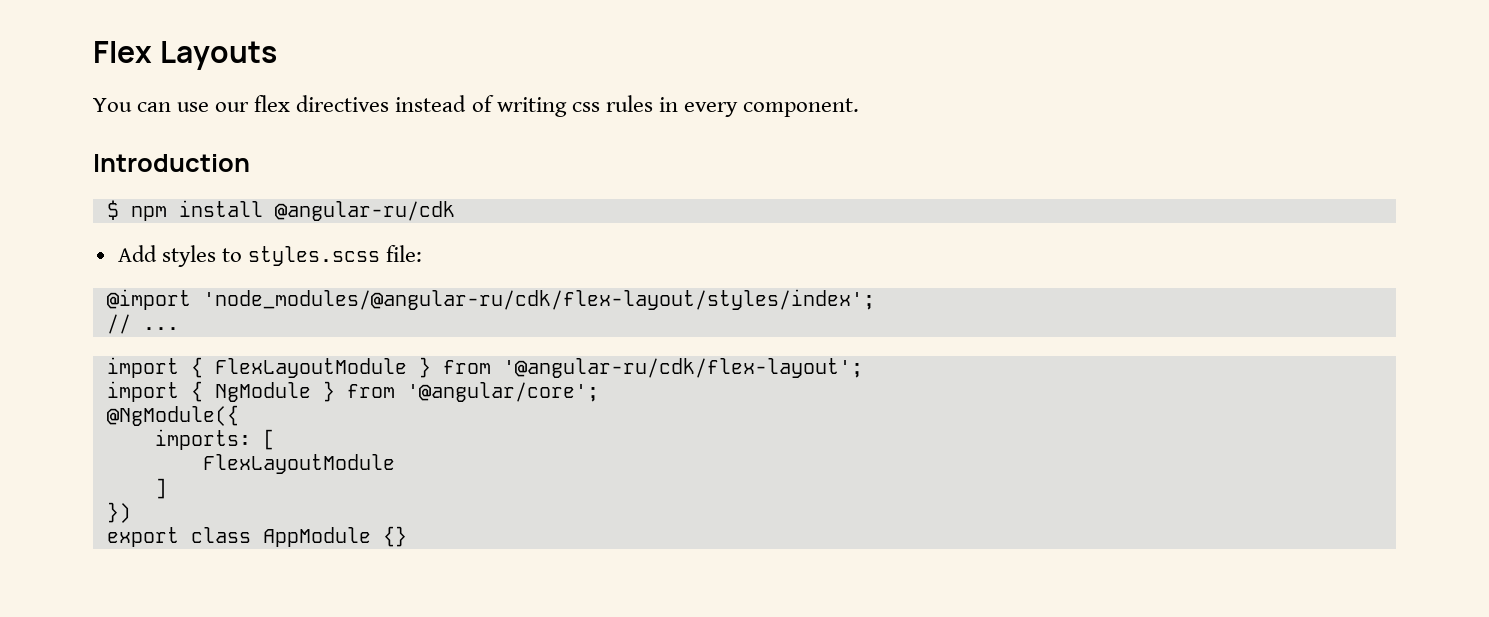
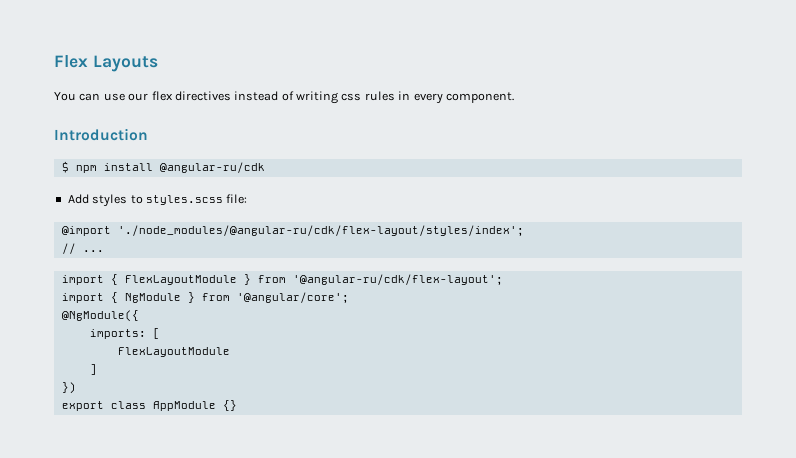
[202,289,875,310] 'node_modules/@angular-ru/cdk/flex-layout/styles/index'; -> [117,225,524,236] './node_modules/@angular-ru/cdk/flex-layout/styles/index';

